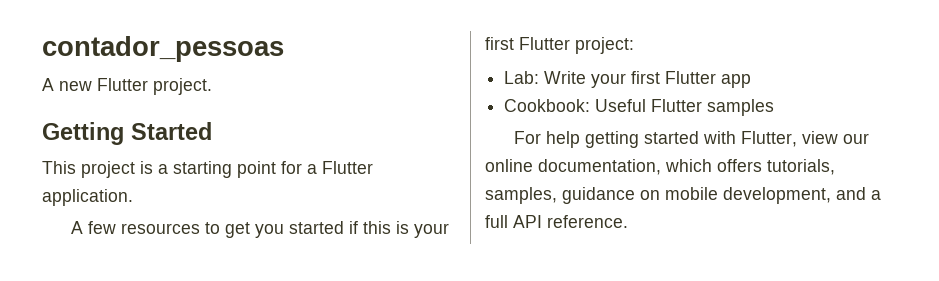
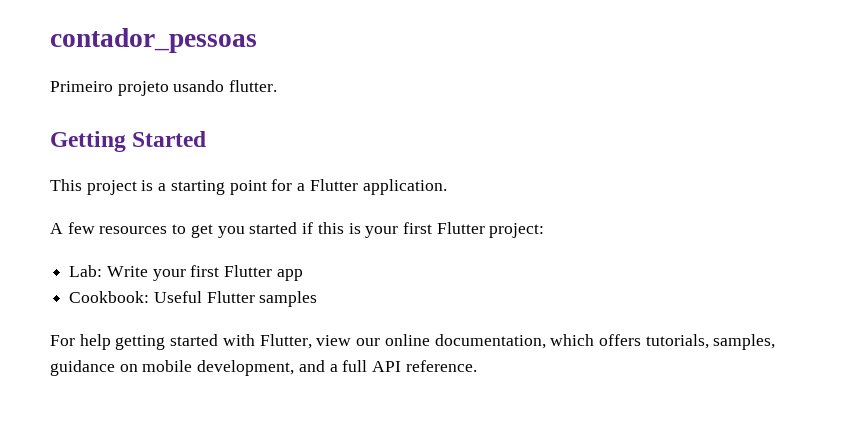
[42,78,212,95] A new Flutter project. -> [50,80,278,96] Primeiro projeto usando flutter.

